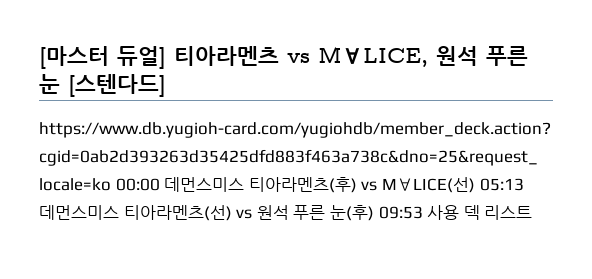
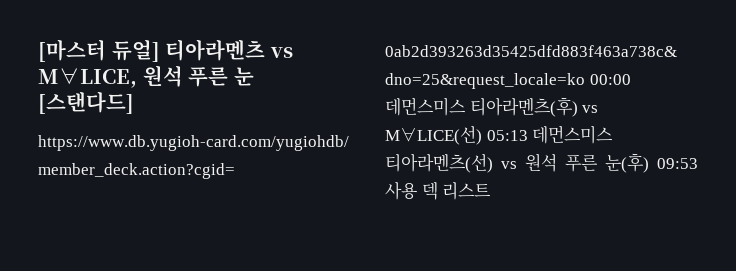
[68,74,166,97] [스텐다드] -> [38,91,134,114] [스탠다드]

